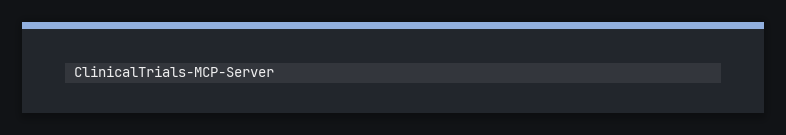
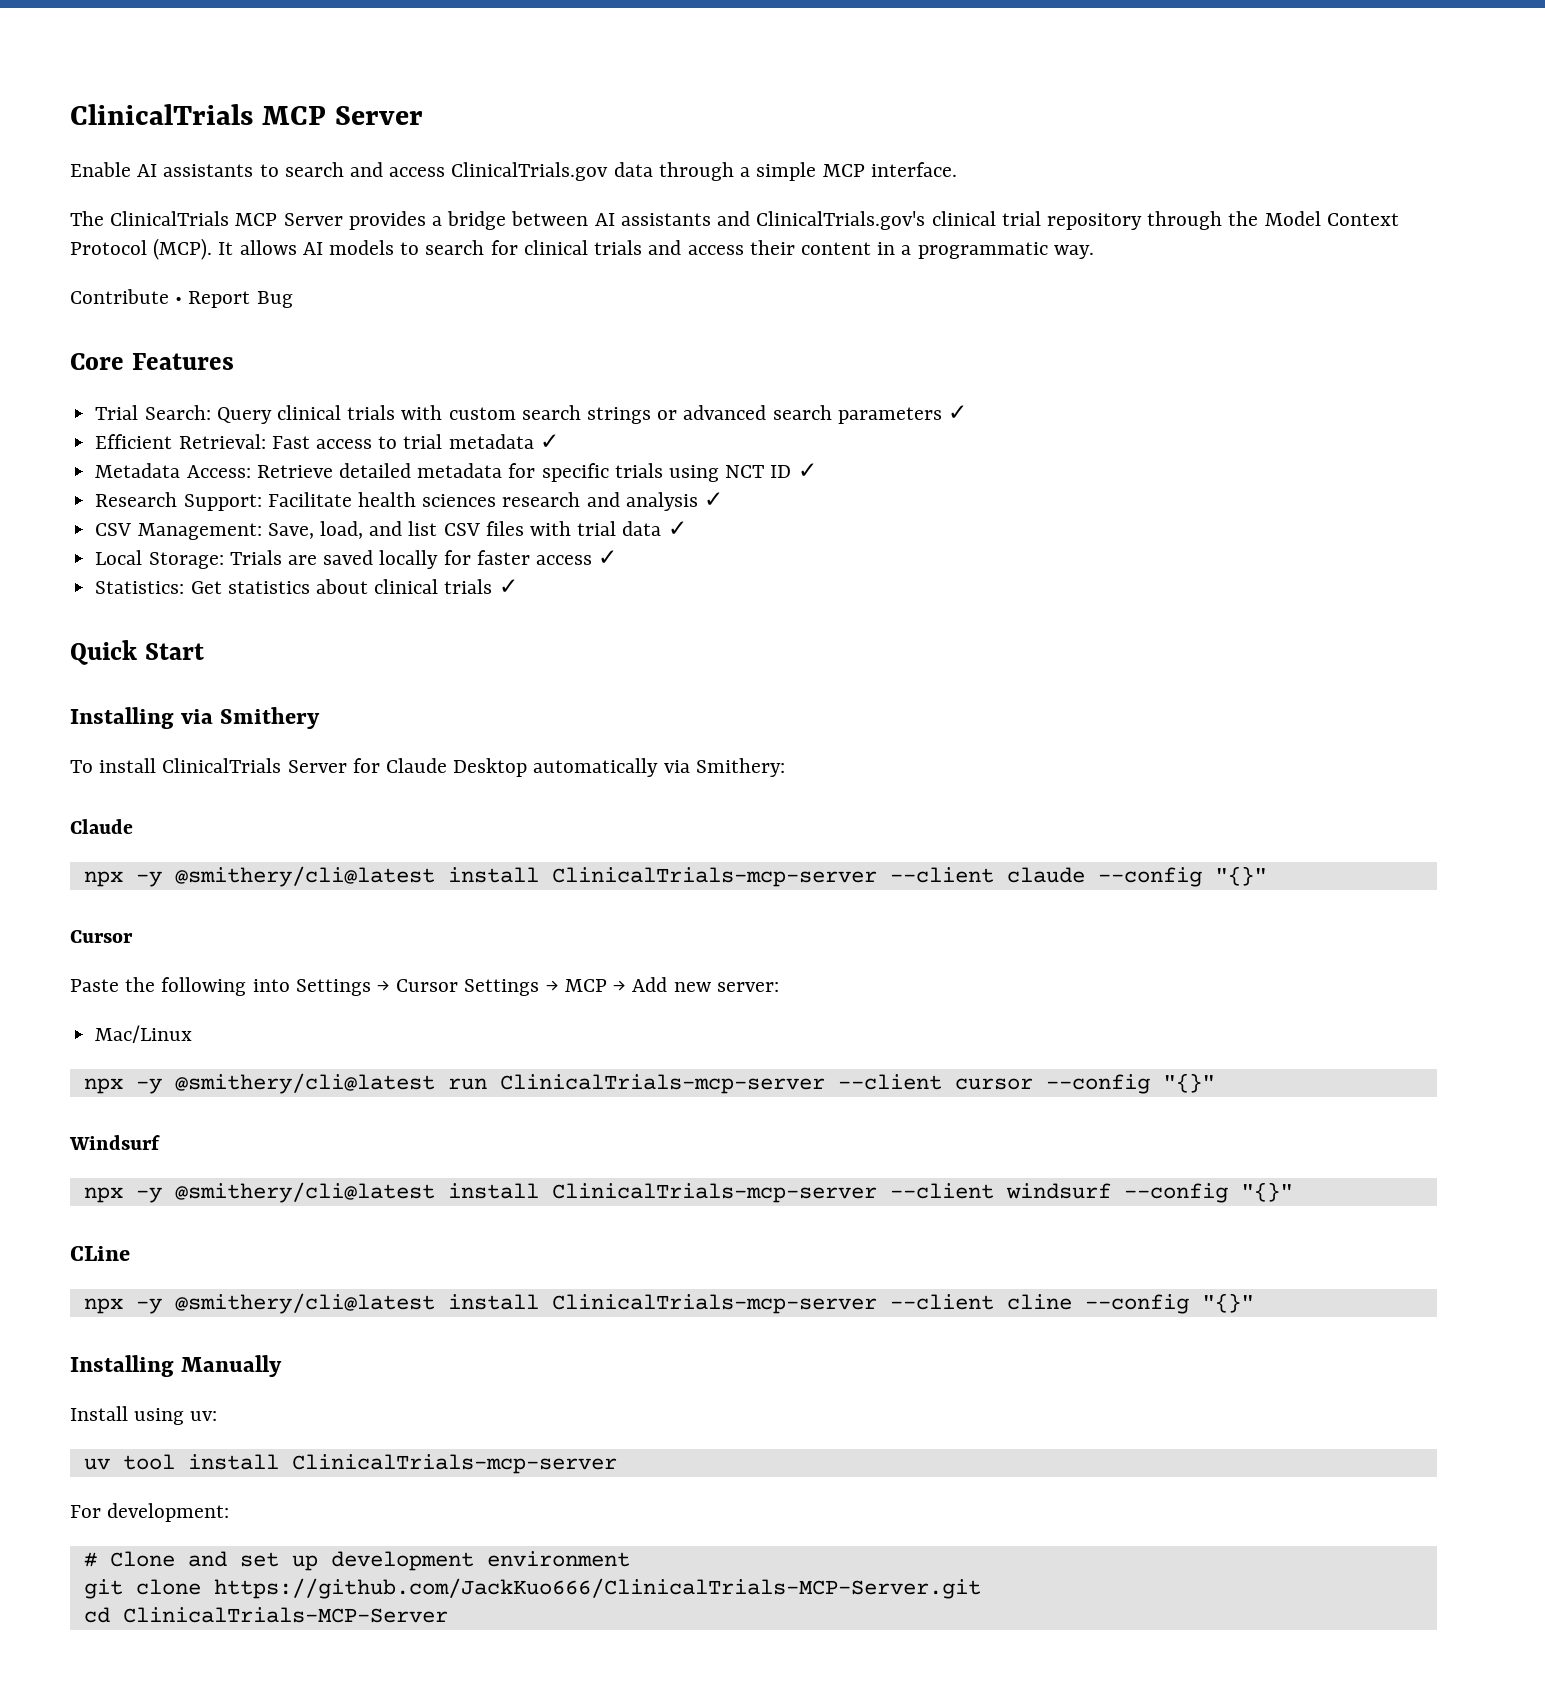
(73, 71) none -> [70,104,423,125] [70,162,957,181] [70,211,1399,230] [70,238,1094,260] [70,289,293,308] [70,353,234,370] [95,405,968,424] [95,434,559,449] [95,463,817,482] [95,492,723,511] [95,521,687,540] [95,550,618,569] [95,579,518,594] [70,640,204,665] [70,707,321,729] [70,758,785,777] [70,819,133,834] [83,866,1267,887] [70,930,133,943] [70,977,779,996] [95,1025,193,1043] [83,1073,1215,1094] [69,1135,160,1150] [83,1182,1293,1203] [70,1246,130,1261] [83,1293,1254,1314] [70,1355,283,1377] [70,1406,218,1425] [83,1454,617,1474] [70,1503,230,1522] [83,1551,630,1571] [83,1578,981,1599] [83,1607,110,1623] ClinicalTrials MCP Server // Enable AI assistants to search and access ClinicalTrials.gov data through a simple MCP interface. // The ClinicalTrials MCP Server provides a bridge between AI assistants and ClinicalTrials.gov's clinical trial repository through the Model Context Protocol (MCP). It allows AI models to search for clinical trials and access their content in a programmatic way. // Contribute • Report Bug // Core Features // Trial Search: Query clinical trials with custom search strings or advanced search parameters ✓ // Efficient Retrieval: Fast access to trial metadata ✓ // Metadata Access: Retrieve detailed metadata for specific trials using NCT ID ✓ // Research Support: Facilitate health sciences research and analysis ✓ // CSV Management: Save, load, and list CSV files with trial data ✓ // Local Storage: Trials are saved locally for faster access ✓ // Statistics: Get statistics about clinical trials ✓ // Quick Start // Installing via Smithery // To install ClinicalTrials Server for Claude Desktop automatically via Smithery: // Claude // npx -y @smithery/cli@latest install ClinicalTrials-mcp-server --client claude --config "{}" // Cursor // Paste the following into Settings → Cursor Settings → MCP → Add new server: // Mac/Linux // npx -y @smithery/cli@latest run ClinicalTrials-mcp-server --client cursor --config "{}" // Windsurf // npx -y @smithery/cli@latest install ClinicalTrials-mcp-server --client windsurf --config "{}" // CLine // npx -y @smithery/cli@latest install ClinicalTrials-mcp-server --client cline --config "{}" // Installing Manually // Install using uv: // uv tool install ClinicalTrials-mcp-server // For development: // # Clone and set up development environment // git clone https://github.com/JackKuo666/ClinicalTrials-MCP-Server.git // cd

